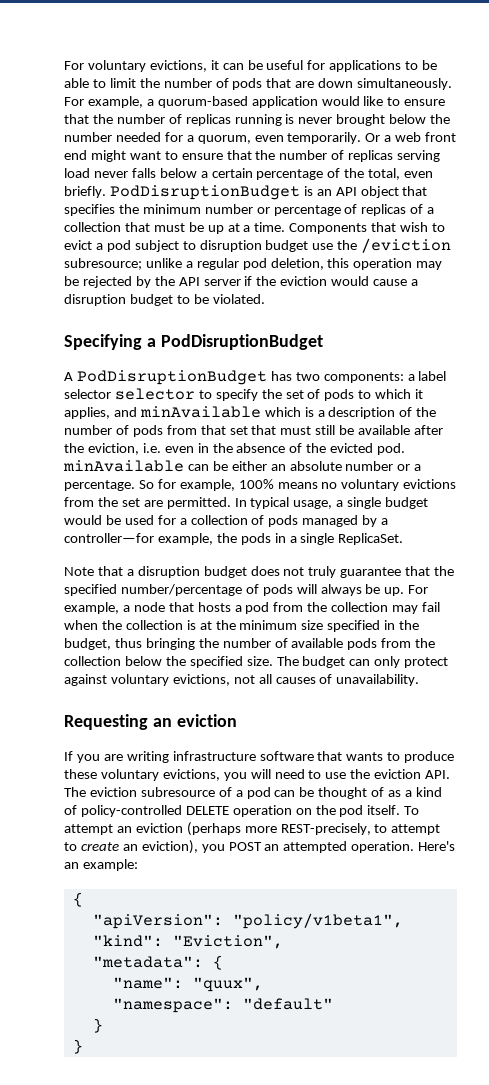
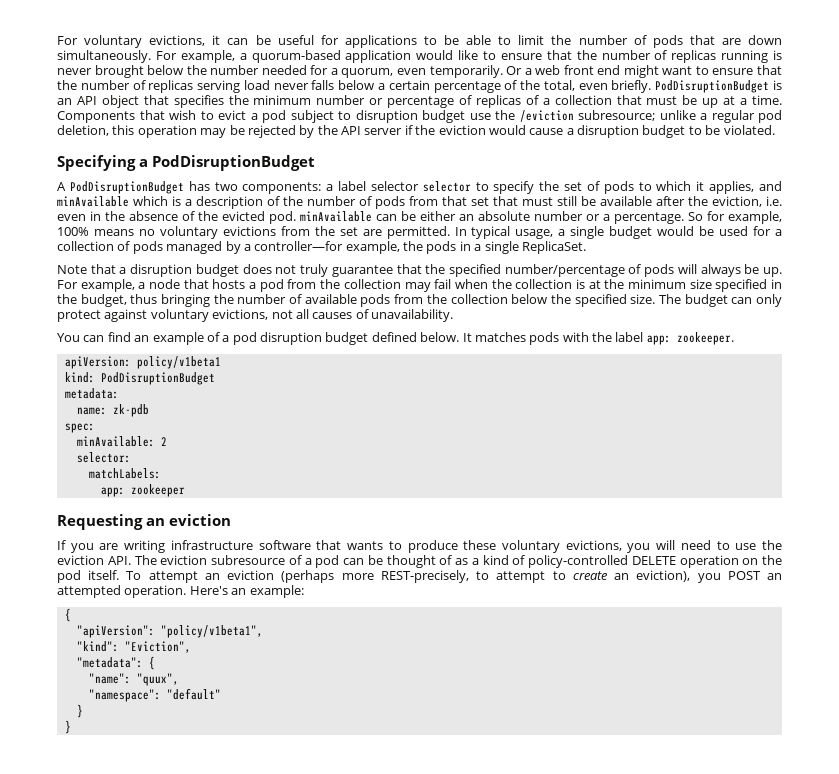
(420, 680) none -> [57,332,734,345] [64,356,221,369] [64,372,215,385] [64,388,119,399] [76,404,149,417] [64,423,95,433] [76,436,167,447] [76,452,131,463] [88,468,161,479] [100,484,185,497] // You can find an example of a pod disruption budget defined below. It matches pods with the label app: zookeeper. // apiVersion: policy/v1beta1 // kind: PodDisruptionBudget // metadata: // name: zk-pdb // spec: // minAvailable: 2 // selector: // matchLabels: // app: zookeeper

